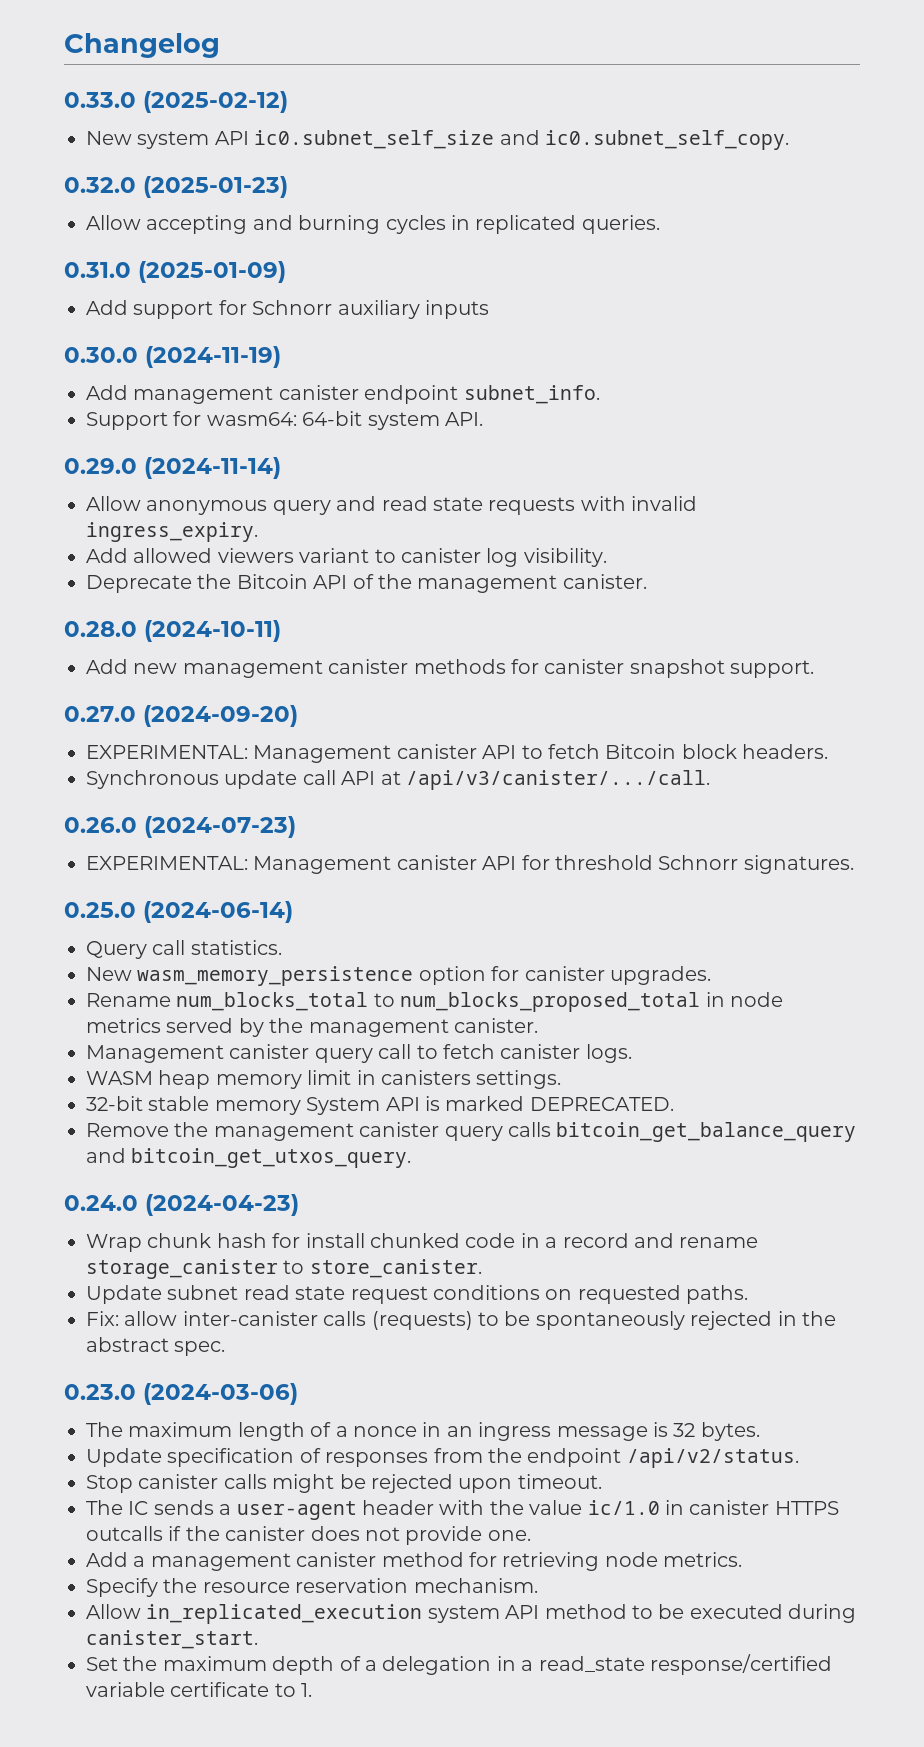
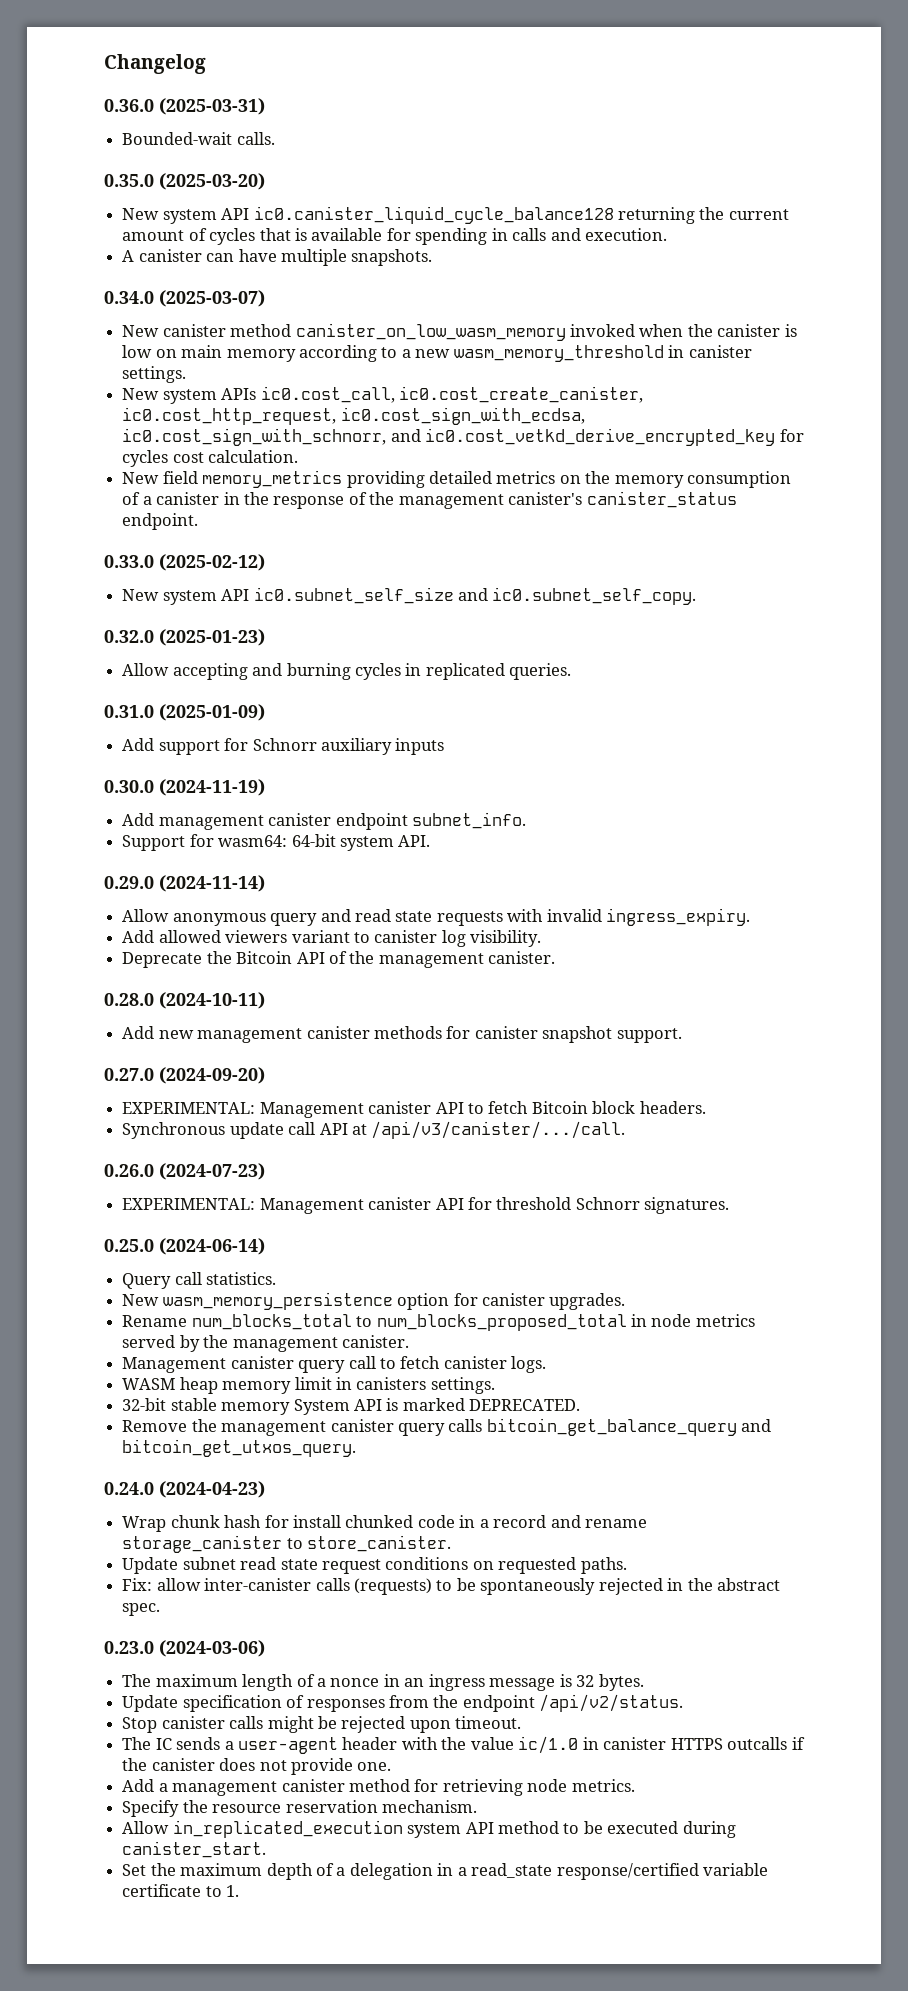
(220, 45) none -> [104,98,265,115] [122,132,275,145] [104,173,265,190] [122,206,789,224] [122,228,668,245] [122,249,433,266] [104,290,265,307] [122,323,797,341] [122,345,752,362] [122,366,187,383] [122,386,643,404] [122,407,585,425] [122,428,804,446] [122,450,299,467] [122,470,792,488] [122,491,737,509] [122,513,199,530] // 0.36.0 (2025-03-31) // Bounded-wait calls. // 0.35.0 (2025-03-20) // New system API ic0.canister_liquid_cycle_balance128 returning the current amount of cycles that is available for spending in calls and execution. // A canister can have multiple snapshots. // 0.34.0 (2025-03-07) // New canister method canister_on_low_wasm_memory invoked when the canister is low on main memory according to a new wasm_memory_threshold in canister settings. // New system APIs ic0.cost_call, ic0.cost_create_canister, ic0.cost_http_request, ic0.cost_sign_with_ecdsa, ic0.cost_sign_with_schnorr, and ic0.cost_vetkd_derive_encrypted_key for cycles cost calculation. // New field memory_metrics providing detailed metrics on the memory consumption of a canister in the response of the management canister's canister_status endpoint.

